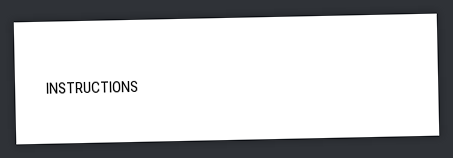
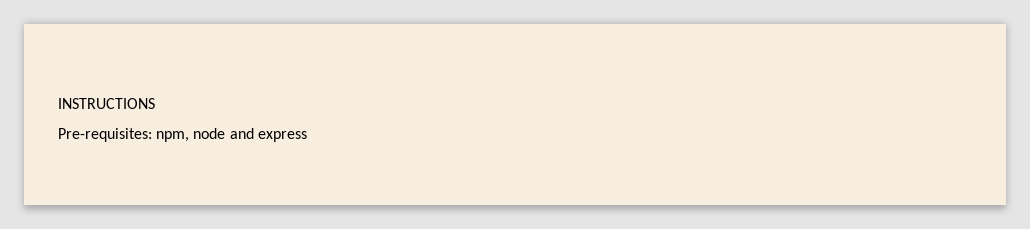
(139, 87) none -> [58,128,307,142] // Pre-requisites: npm, node and express

